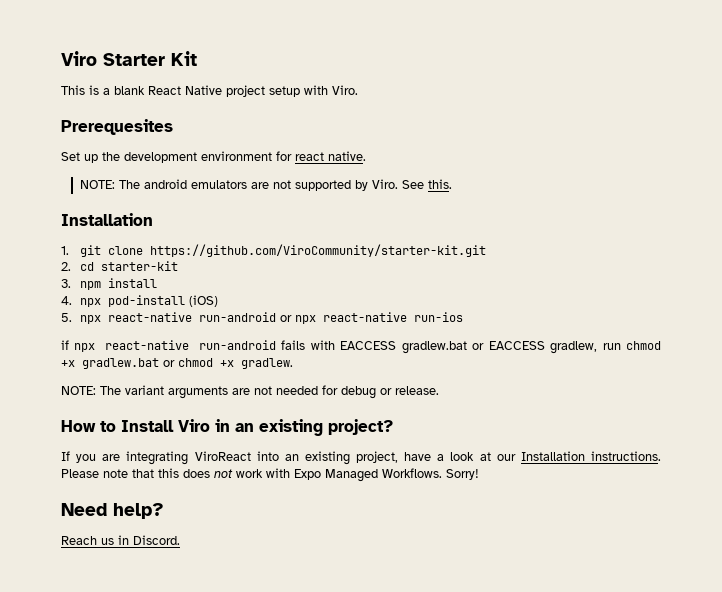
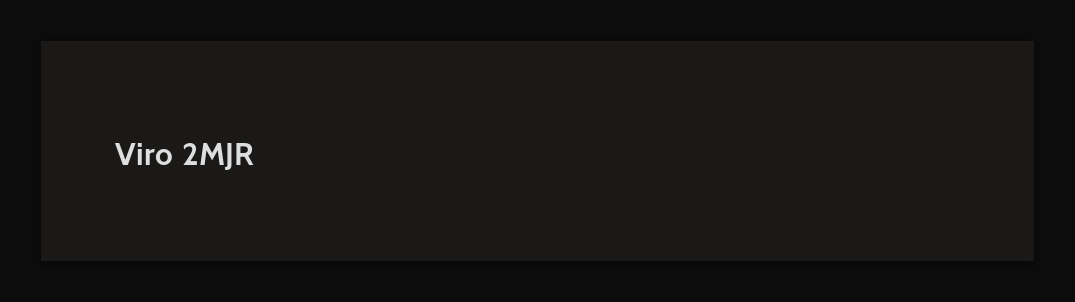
[61,51,197,66] [61,85,358,97] [61,119,173,135] [61,151,366,163] [80,179,453,191] [61,213,153,226] [61,244,487,257] [61,261,179,271] [61,278,158,290] [61,295,219,307] [61,312,464,324] [61,340,661,354] [61,358,293,369] [61,385,439,399] [61,419,393,436] [61,451,661,465] [61,468,479,482] [61,503,164,519] [61,535,180,545] Viro Starter Kit // This is a blank React Native project setup with Viro. // Prerequesites // Set up the development environment for react native. // NOTE: The android emulators are not supported by Viro. See this. // Installation // 1. git clone https://github.com/ViroCommunity/starter-kit.git // 2. cd starter-kit // 3. npm install // 4. npx pod-install (iOS) // 5. npx react-native run-android or npx react-native run-ios // if npx react-native run-android fails with EACCESS gradlew.bat or EACCESS gradlew, run chmod +x gradlew.bat or chmod +x gradlew. // NOTE: The variant arguments are not needed for debug or release. // How to Install Viro in an existing project? // If you are integrating ViroReact into an existing project, have a look at our Installation instructions. Please note that this does not work with Expo Managed Workflows. Sorry! // Need help? // Reach us in Discord. -> [115,143,254,171] Viro 2MJR

